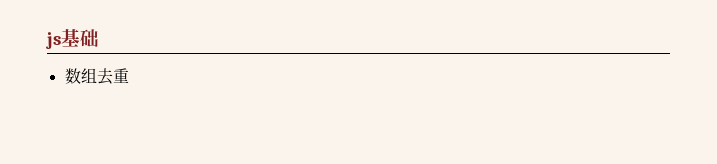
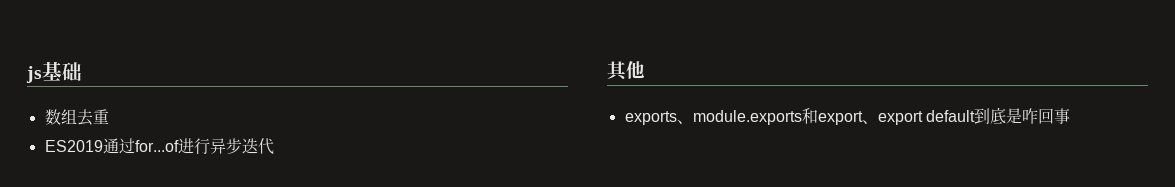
(129, 75) none -> [44,138,274,155] [607,61,645,81] [624,107,1070,125] // ES2019通过for...of进行异步迭代 // 其他 // exports、module.exports和export、export default到底是咋回事

